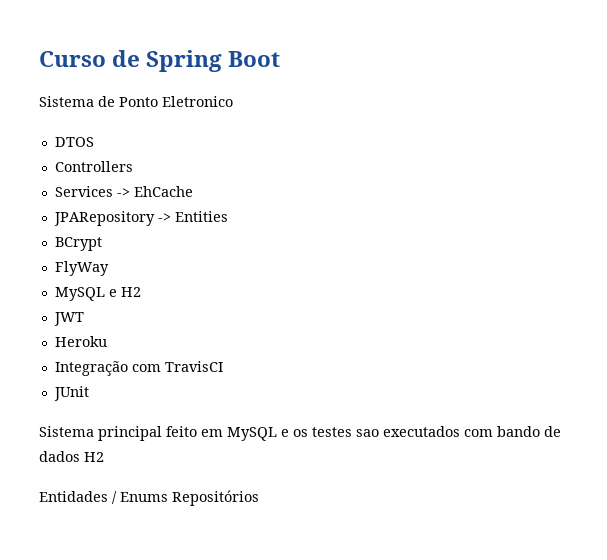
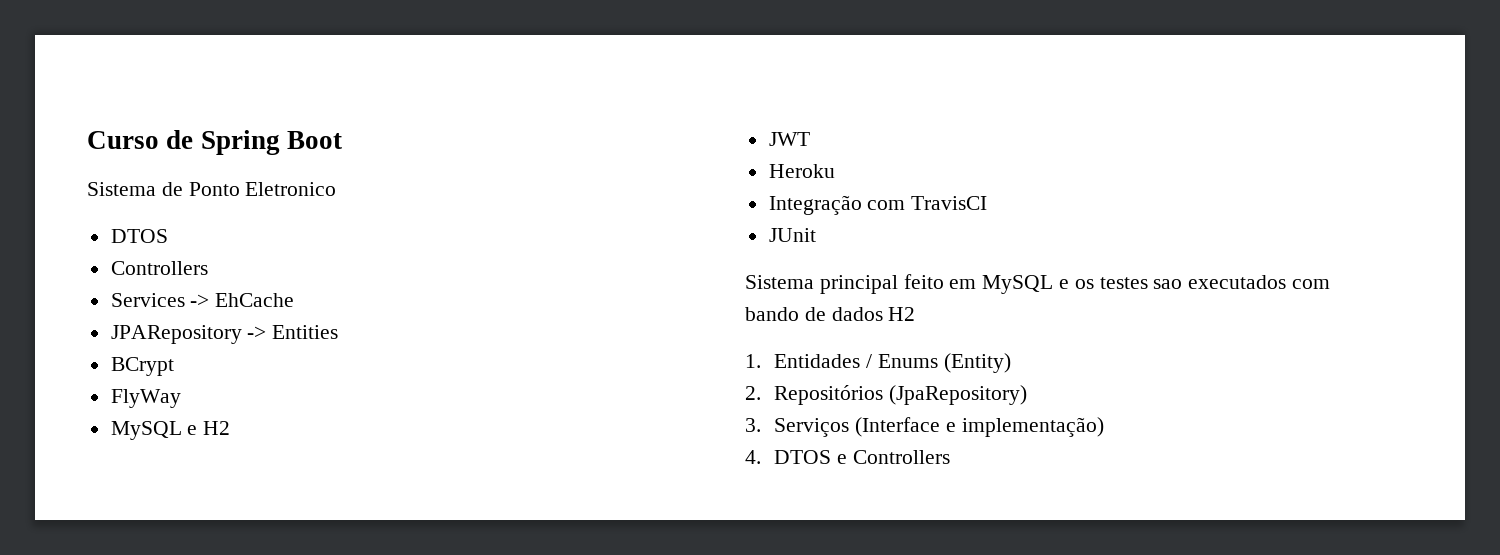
(104, 457) none -> [745,354,761,368] 1.
[172,490,259,506] Repositórios -> [943,353,1011,373] [745,385,1028,405] [745,417,1104,437] [745,450,950,464] (Entity) // 2. Repositórios (JpaRepository) // 3. Serviços (Interface e implementação) // 4. DTOS e Controllers

